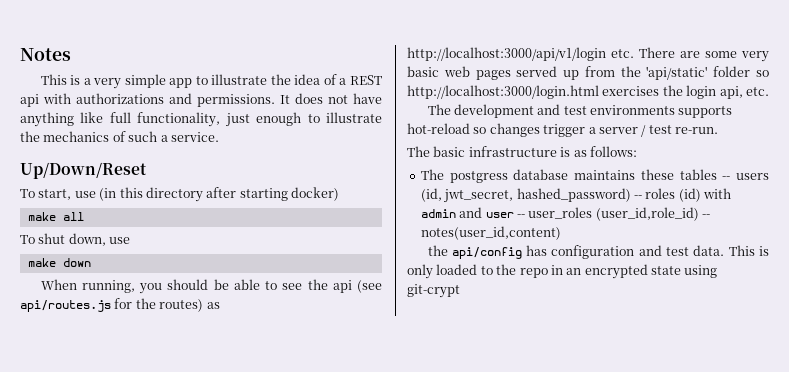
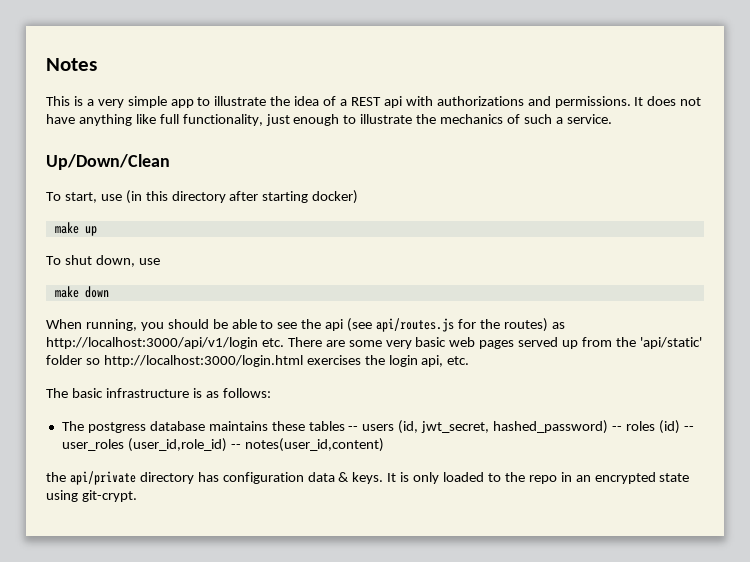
[20,162,147,179] Up/Down/Reset -> [46,154,170,170] Up/Down/Clean
[62,212,84,221] all -> [84,226,97,236] up
[427,104,733,118] [407,123,718,137] // The development and test environments supports hot-reload so changes trigger a server / test re-run. -> (470, 360) none
[703,188,731,199] [420,207,514,218] with admin and user -> (680, 427) none
[451,245,755,259] api/config has configuration and test data. This -> [69,471,397,485] api/private directory has configuration data & keys. It
[407,284,460,298] git-crypt -> [81,490,137,502] git-crypt.

